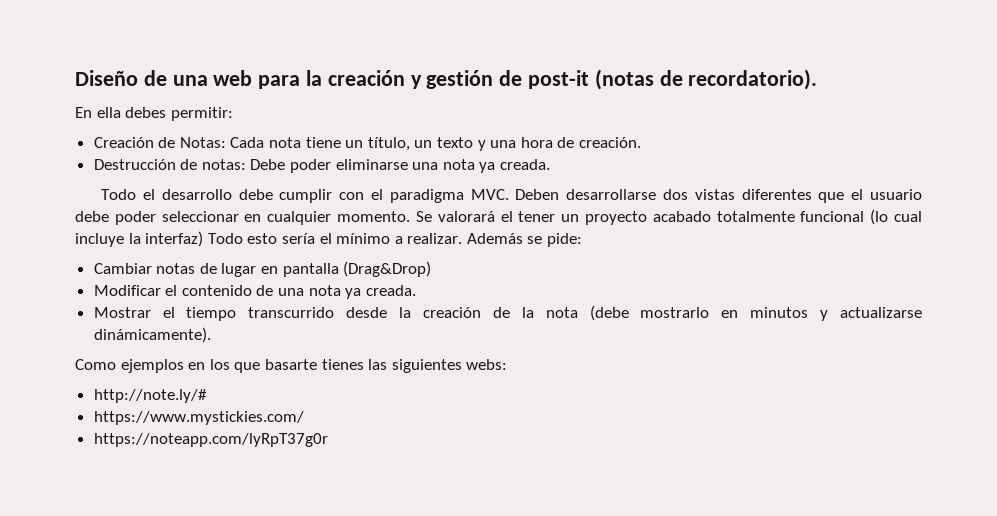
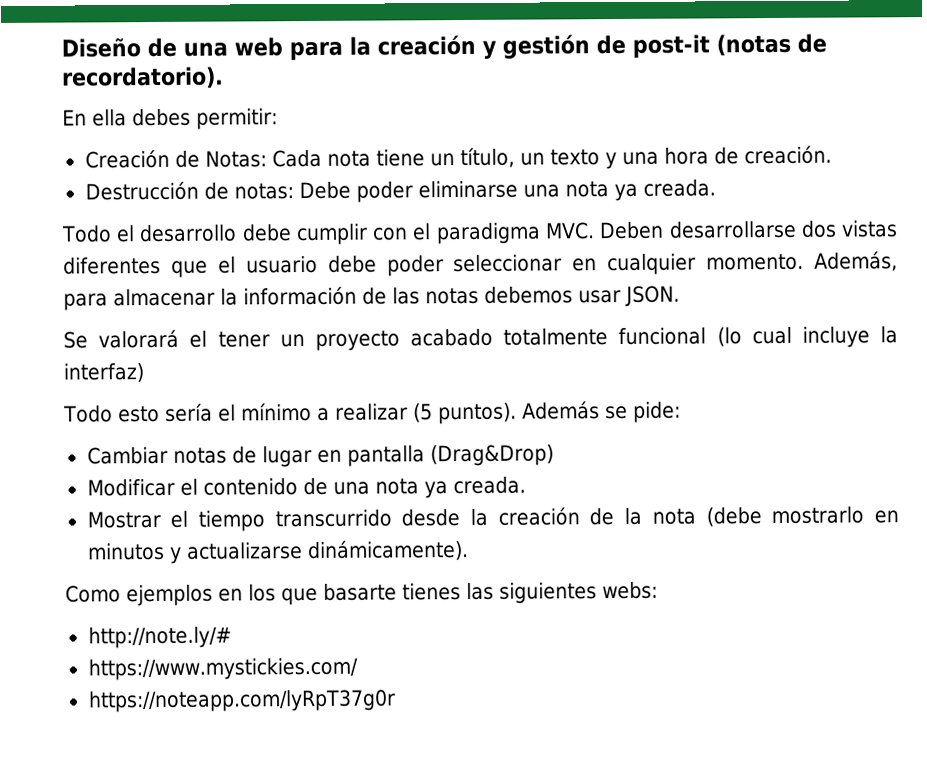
(411, 216) none -> [813,251,898,272] [63,285,680,311] Además, para almacenar la información de las notas debemos usar JSON. //
(204, 239) none -> (144, 373) //
[407,233,463,244] realizar. -> [334,402,517,425] realizar (5 puntos).

